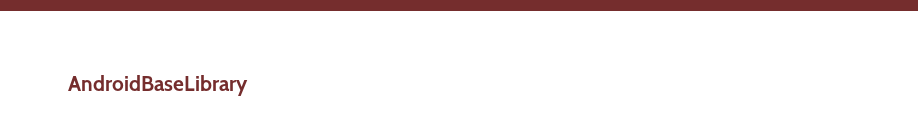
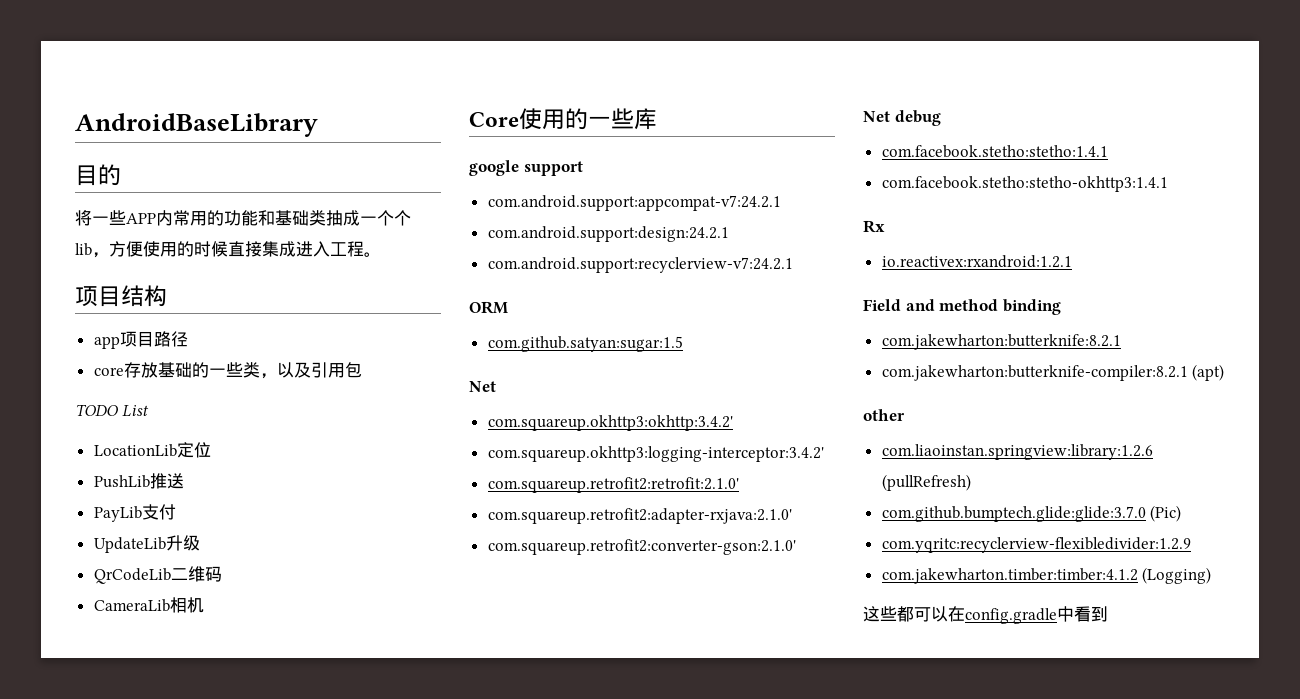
(248, 85) none -> [75,164,121,186] [75,210,411,226] [75,241,381,258] [75,285,167,307] [93,331,188,349] [93,362,362,379] [75,404,149,417] [93,442,211,458] [93,473,184,489] [93,504,176,522] [93,535,200,553] [93,566,222,584] [93,597,204,613] [469,108,657,130] [469,160,583,176] [487,195,781,211] [487,226,729,242] [487,257,793,273] [469,301,508,314] [487,336,683,352] [469,381,496,392] [487,415,733,431] [487,446,824,462] [487,477,739,493] [487,508,792,524] [487,539,796,555] [863,110,941,126] [881,145,1108,158] [881,176,1168,192] [863,220,885,233] [881,255,1072,268] [863,299,1061,315] [881,334,1121,350] [881,364,1225,381] [863,409,905,421] [881,444,1153,460] [881,474,971,491] [881,505,1182,522] [881,537,1191,553] [881,567,1212,584] [863,606,1108,624] // 目的 // 将一些APP内常用的功能和基础类抽成一个个lib，方便使用的时候直接集成进入工程。 // 项目结构 // app项目路径 // core存放基础的一些类，以及引用包 // TODO List // LocationLib定位 // PushLib推送 // PayLib支付 // UpdateLib升级 // QrCodeLib二维码 // CameraLib相机 // Core使用的一些库 // google support // com.android.support:appcompat-v7:24.2.1 // com.android.support:design:24.2.1 // com.android.support:recyclerview-v7:24.2.1 // ORM // com.github.satyan:sugar:1.5 // Net // com.squareup.okhttp3:okhttp:3.4.2' // com.squareup.okhttp3:logging-interceptor:3.4.2' // com.squareup.retrofit2:retrofit:2.1.0' // com.squareup.retrofit2:adapter-rxjava:2.1.0' // com.squareup.retrofit2:converter-gson:2.1.0' // Net debug // com.facebook.stetho:stetho:1.4.1 // com.facebook.stetho:stetho-okhttp3:1.4.1 // Rx // io.reactivex:rxandroid:1.2.1 // Field and method binding // com.jakewharton:butterknife:8.2.1 // com.jakewharton:butterknife-compiler:8.2.1 (apt) // other // com.liaoinstan.springview:library:1.2.6 (pullRefresh) // com.github.bumptech.glide:glide:3.7.0 (Pic) // com.yqritc:recyclerview-flexibledivider:1.2.9 // com.jakewharton.timber:timber:4.1.2 (Logging) // 这些都可以在config.gradle中看到

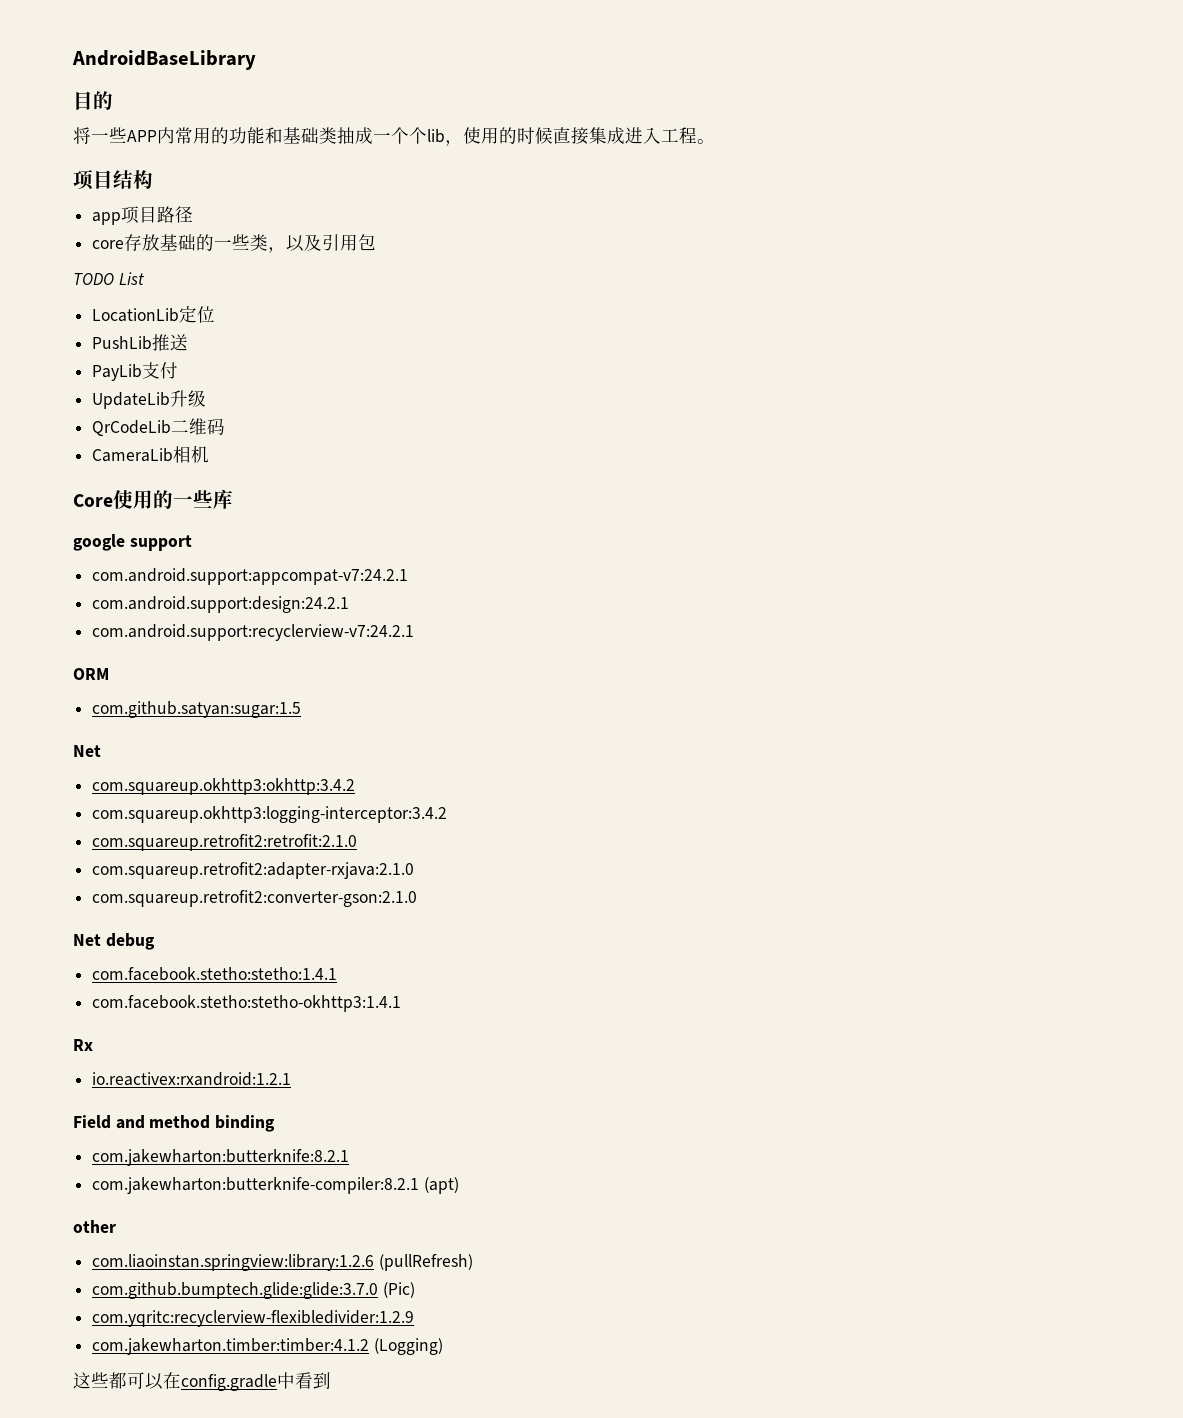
[109,241,143,257] 方便 -> (463, 143) none
[487,415,733,431] [487,446,824,462] [487,477,739,493] [487,508,792,524] [487,539,796,555] com.squareup.okhttp3:okhttp:3.4.2' // com.squareup.okhttp3:logging-interceptor:3.4.2' // com.squareup.retrofit2:retrofit:2.1.0' // com.squareup.retrofit2:adapter-rxjava:2.1.0' // com.squareup.retrofit2:converter-gson:2.1.0' -> [92,778,356,795] [92,806,448,823] [92,834,358,851] [92,862,415,879] [92,890,418,907] com.squareup.okhttp3:okhttp:3.4.2 // com.squareup.okhttp3:logging-interceptor:3.4.2 // com.squareup.retrofit2:retrofit:2.1.0 // com.squareup.retrofit2:adapter-rxjava:2.1.0 // com.squareup.retrofit2:converter-gson:2.1.0

